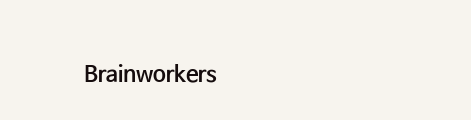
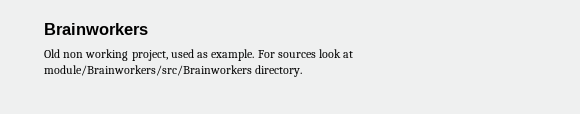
(217, 73) none -> [44,49,354,61] [44,65,303,77] // Old non working project, used as example. For sources look at module/Brainworkers/src/Brainworkers directory.

